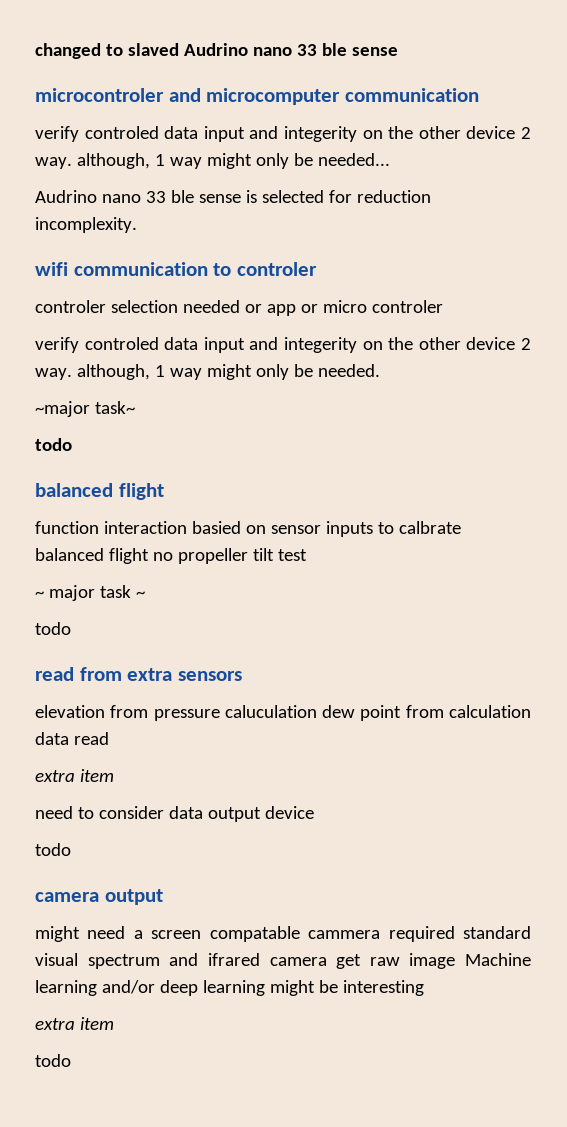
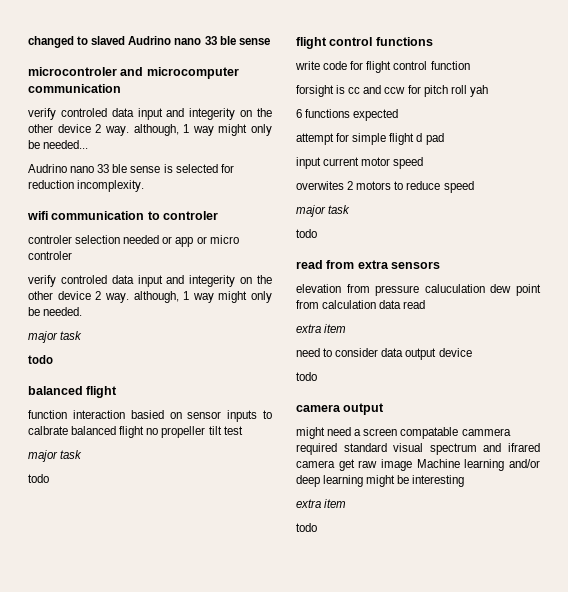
[35,401,135,417] ~major task~ -> [28,331,83,343] major task
[35,585,145,601] ~ major task ~ -> [28,450,83,462] [28,474,49,483] [296,37,433,49] [295,61,470,73] [296,85,488,97] [296,109,399,121] [296,133,444,145] [296,157,424,169] [296,181,474,193] [296,205,351,217] major task // todo // flight control functions // write code for flight control function // forsight is cc and ccw for pitch roll yah // 6 functions expected // attempt for simple flight d pad // input current motor speed // overwites 2 motors to reduce speed // major task

